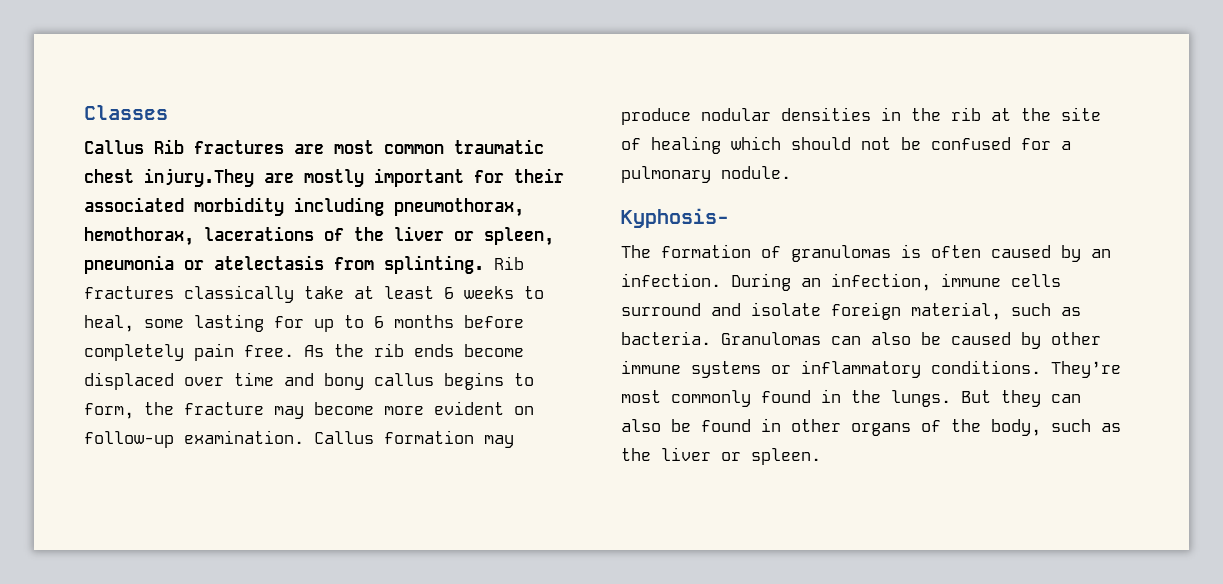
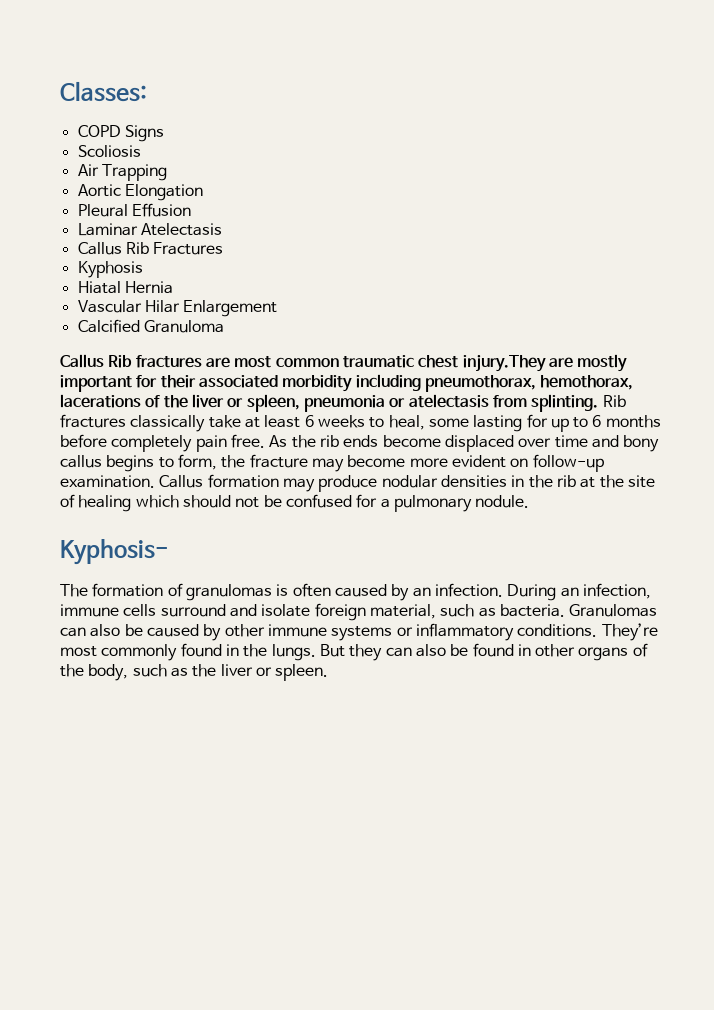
[84,105,168,120] Classes -> [60,81,147,102] [77,125,164,142] [77,145,141,157] [77,164,167,181] [77,184,203,201] [77,203,191,217] [77,223,222,236] [77,242,224,255] [77,261,143,278] [77,281,173,294] [77,300,278,317] [77,319,224,333] Classes: // COPD Signs // Scoliosis // Air Trapping // Aortic Elongation // Pleural Effusion // Laminar Atelectasis // Callus Rib Fractures // Kyphosis // Hiatal Hernia // Vascular Hilar Enlargement // Calcified Granuloma

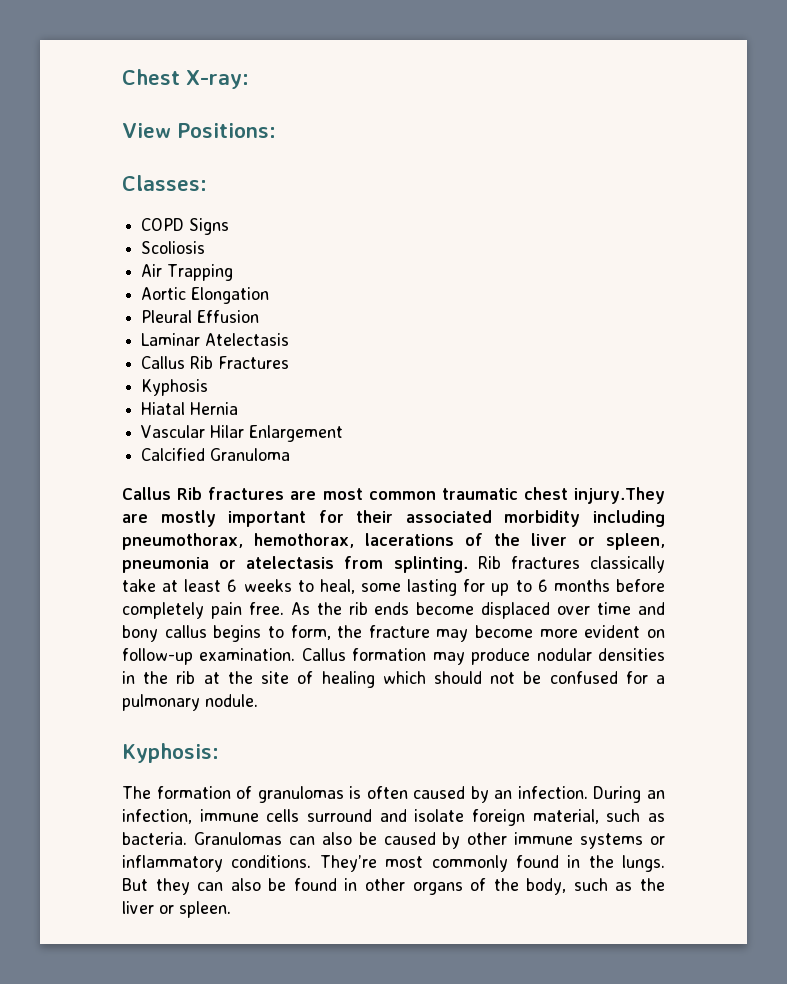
(60, 91) none -> [122,69,249,89] [122,123,276,138] Chest X-ray: // View Positions: //
[60,539,168,565] Kyphosis- -> [122,743,219,763] Kyphosis:

